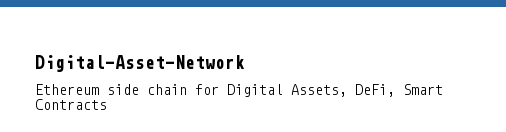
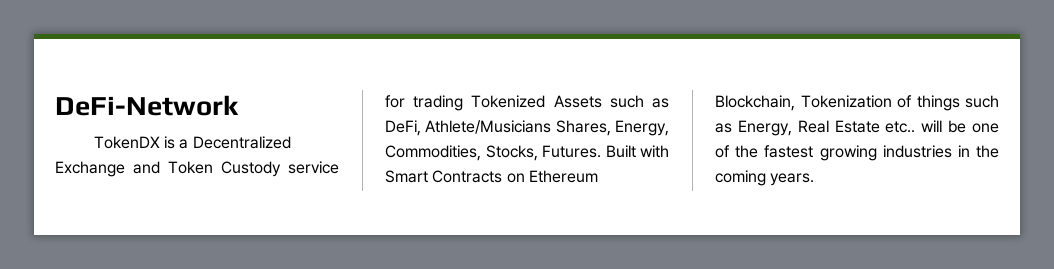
[35,55,245,72] [35,84,443,97] [35,99,107,110] Digital-Asset-Network // Ethereum side chain for Digital Assets, DeFi, Smart Contracts -> [55,95,239,116] [93,136,291,149] [55,161,339,177] [385,95,669,111] [385,120,669,136] [385,145,669,161] [385,170,598,183] [715,95,999,111] [715,120,999,136] [715,145,999,161] [715,170,815,186] DeFi-Network // TokenDX is a Decentralized Exchange and Token Custody service for trading Tokenized Assets such as DeFi, Athlete/Musicians Shares, Energy, Commodities, Stocks, Futures. Built with Smart Contracts on Ethereum Blockchain, Tokenization of things such as Energy, Real Estate etc.. will be one of the fastest growing industries in the coming years.

